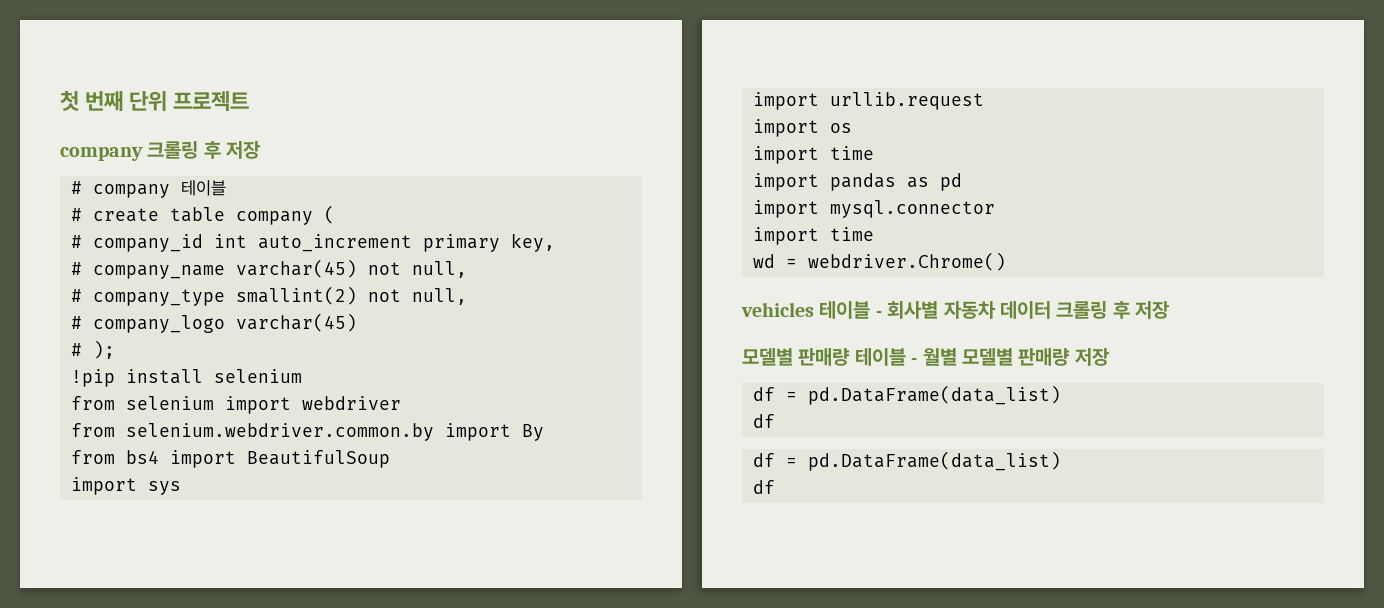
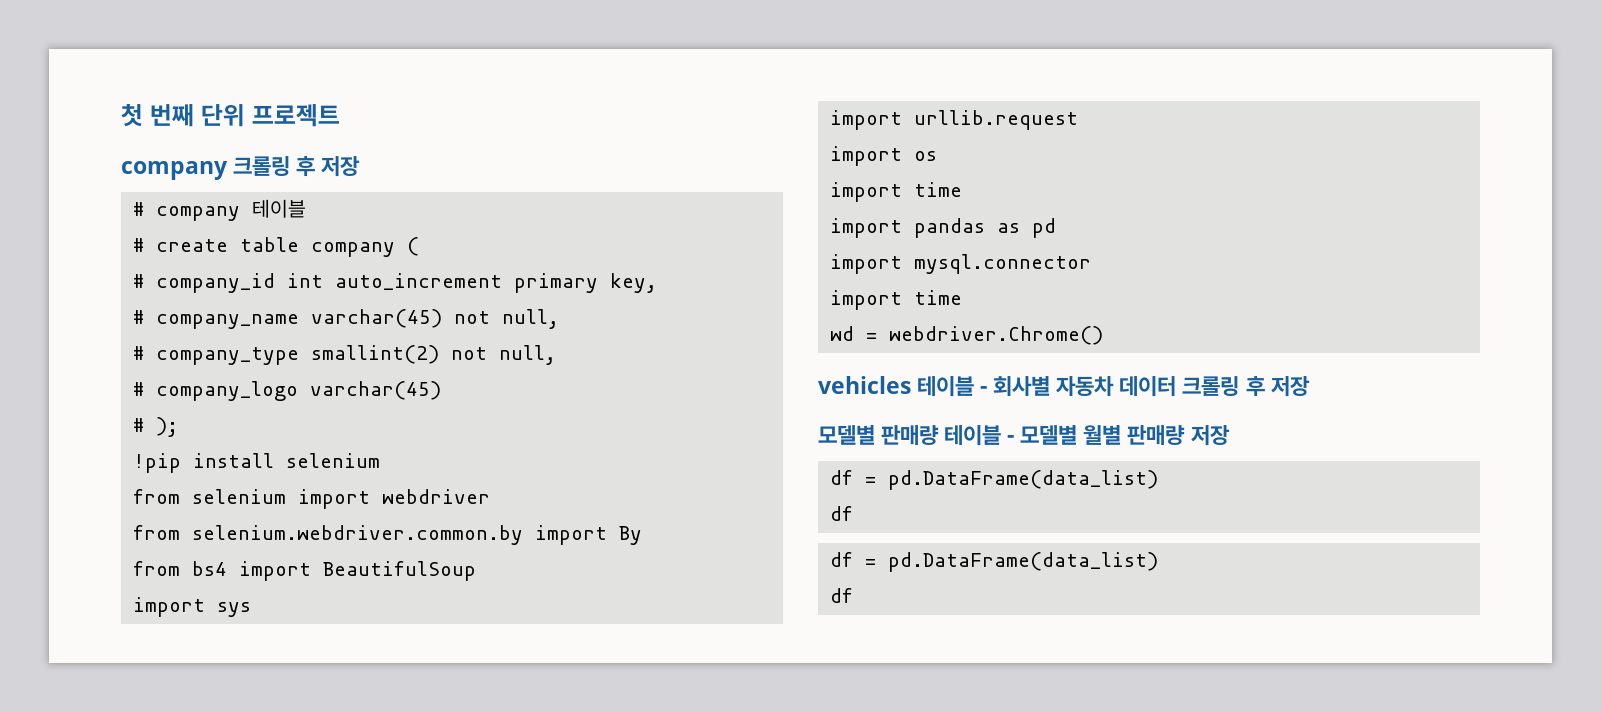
[922,348,1013,366] 월별 모델별 -> [1020,425,1122,445] 모델별 월별

